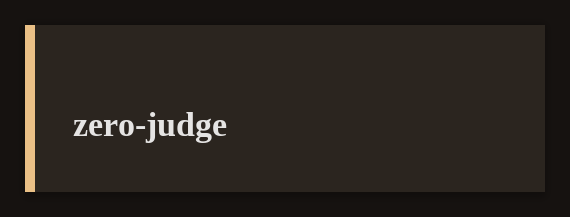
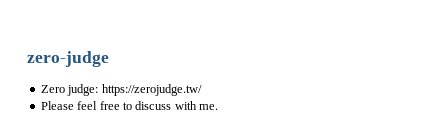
(227, 127) none -> [40,84,202,96] [40,101,218,110] // Zero judge: https://zerojudge.tw/ // Please feel free to discuss with me.

